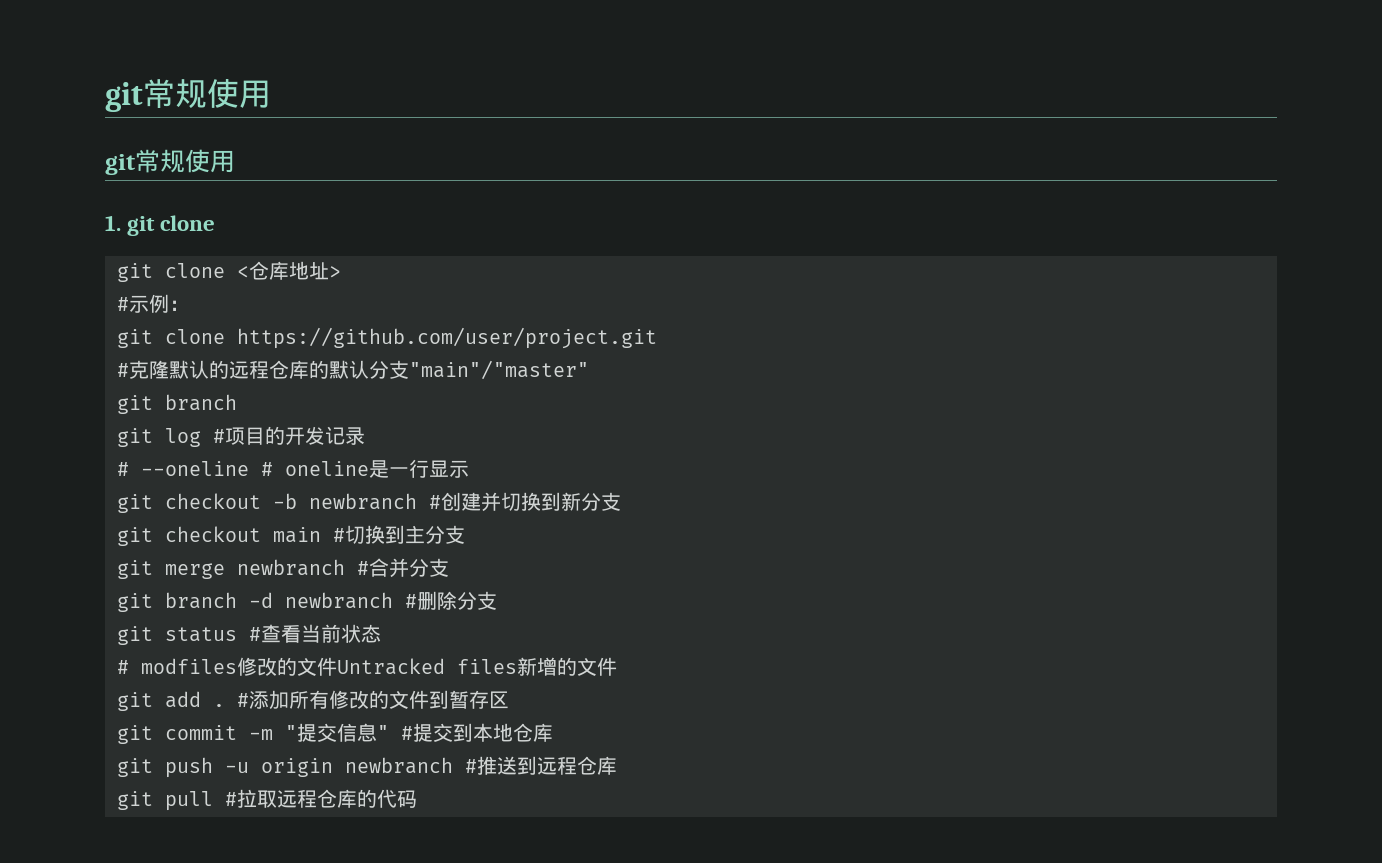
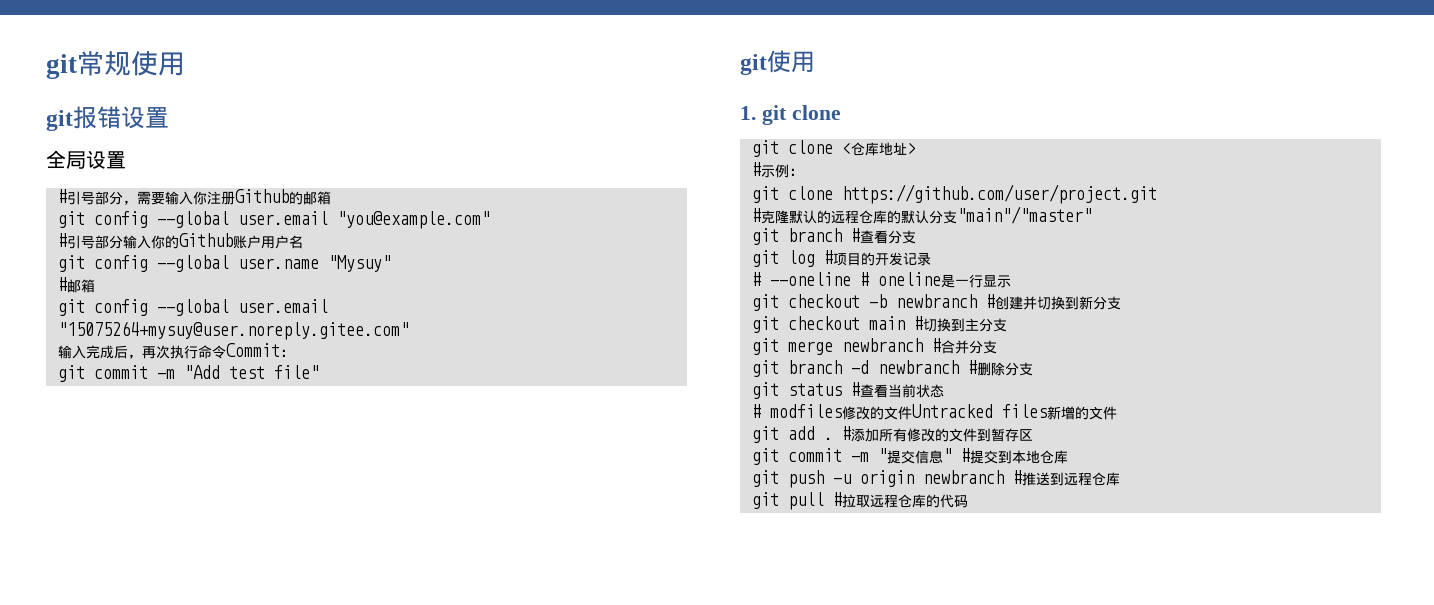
[135,149,185,173] 常规 -> [73,106,169,129] [46,150,126,169] [58,189,331,205] [58,211,490,229] [58,233,303,249] [58,255,391,272] [58,277,95,293] [58,299,328,316] [58,321,409,340] [58,343,294,359] [58,365,319,382] [740,54,767,75] 报错设置 // 全局设置 // #引号部分，需要输入你注册Github的邮箱 // git config --global user.email "you@example.com" // #引号部分输入你的Github账户用户名 // git config --global user.name "Mysuy" // #邮箱 // git config --global user.email "15075264+mysuy@user.noreply.gitee.com" // 输入完成后，再次执行命令Commit： // git commit -m "Add test file" // git
(237, 402) none -> [851,228,916,244] #查看分支

